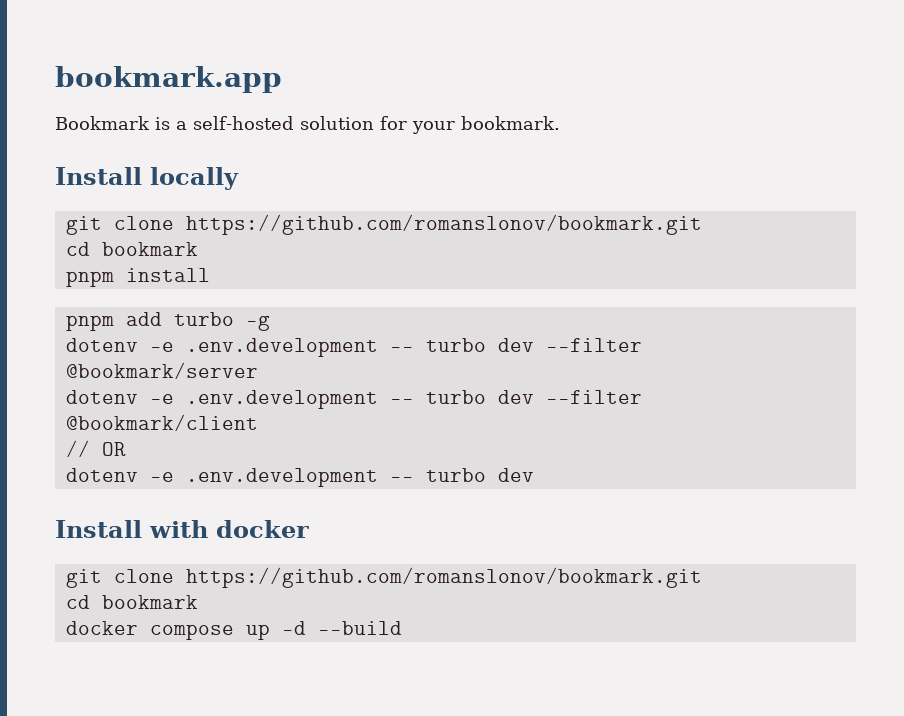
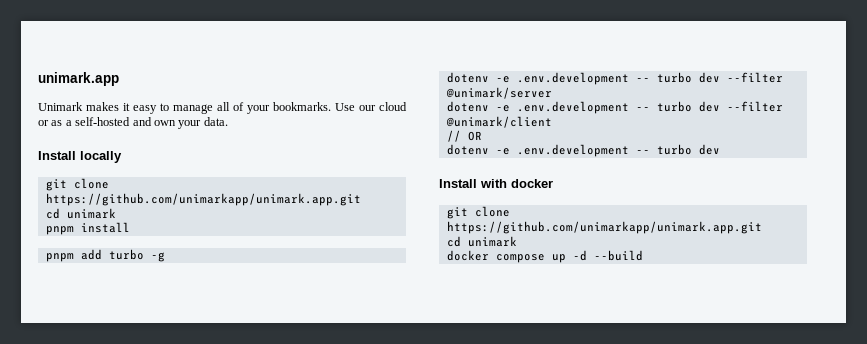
[55,66,282,93] [55,116,560,134] bookmark.app // Bookmark is a self-hosted solution for your bookmark. -> [38,72,119,86] [38,102,407,114] [38,117,228,129] unimark.app // Unimark makes it easy to manage all of your bookmarks. Use our cloud or as a self-hosted and own your data.
[185,214,702,235] [65,242,198,256] https://github.com/romanslonov/bookmark.git // cd bookmark -> [45,193,361,206] [45,208,116,219] https://github.com/unimarkapp/unimark.app.git // cd unimark
[65,362,258,379] [65,390,642,409] [65,414,258,431] @bookmark/server // dotenv -e .env.development -- turbo dev --filter @bookmark/client -> [445,87,552,99] [446,101,783,114] [445,116,552,128] @unimark/server // dotenv -e .env.development -- turbo dev --filter @unimark/client
[185,567,702,588] [65,595,198,609] https://github.com/romanslonov/bookmark.git // cd bookmark -> [446,221,762,234] [446,236,517,247] https://github.com/unimarkapp/unimark.app.git // cd unimark

